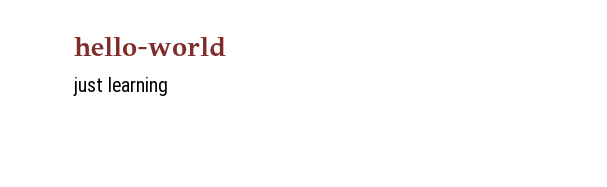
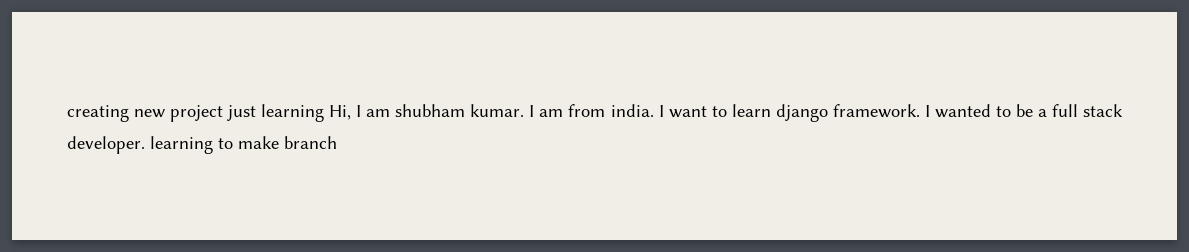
[74,37,226,57] [73,77,169,96] hello-world // just learning -> [67,104,1124,122] [67,136,337,154] creating new project just learning Hi, I am shubham kumar. I am from india. I want to learn django framework. I wanted to be a full stack developer. learning to make branch

